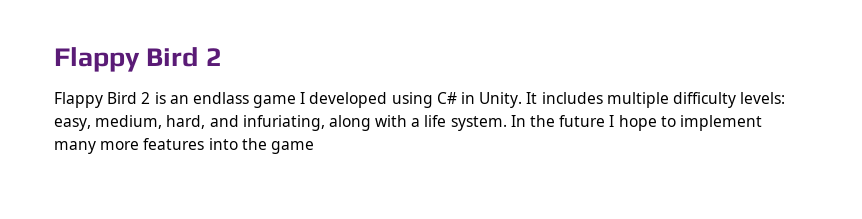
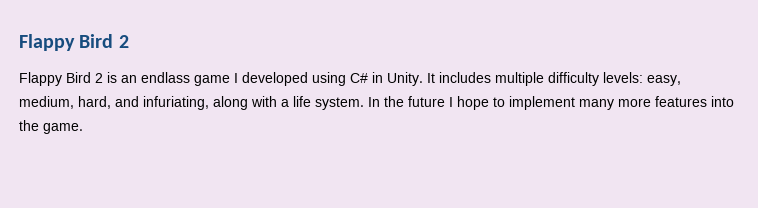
[270,141,314,154] game -> [43,123,83,134] game.

